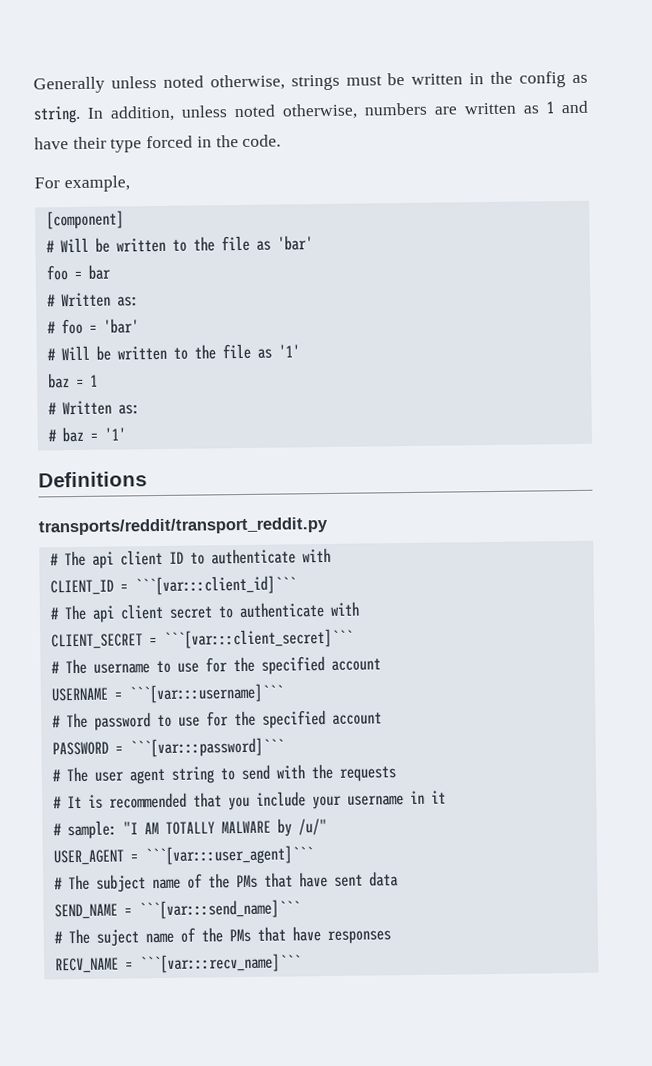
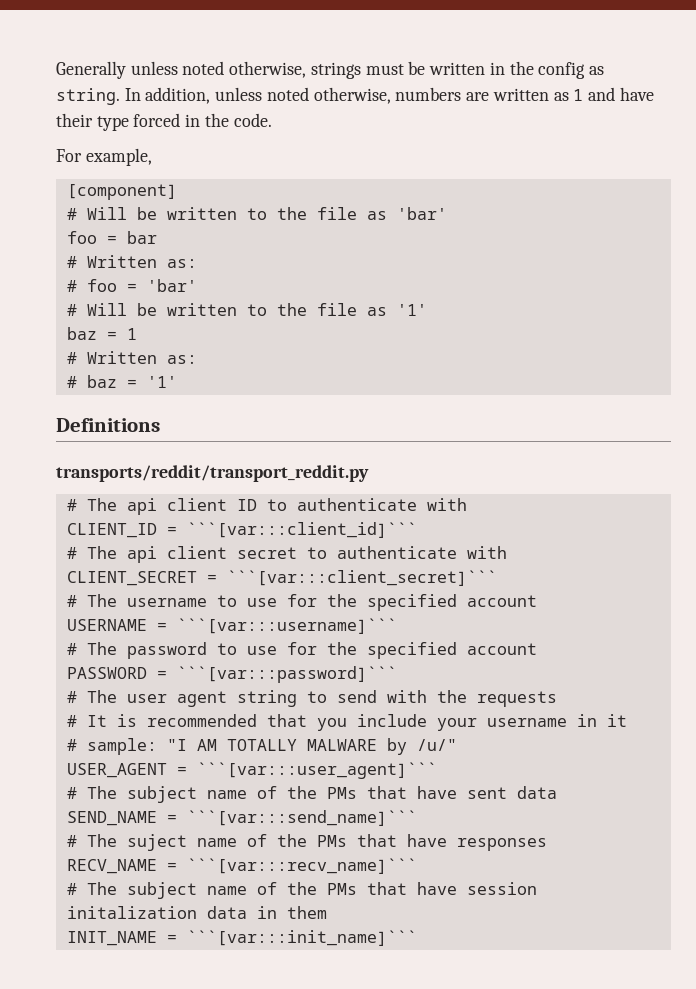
(301, 963) none -> [66,882,537,899] [66,906,327,919] [66,930,417,946] // # The subject name of the PMs that have session initalization data in them // INIT_NAME = ```[var:::init_name]```

